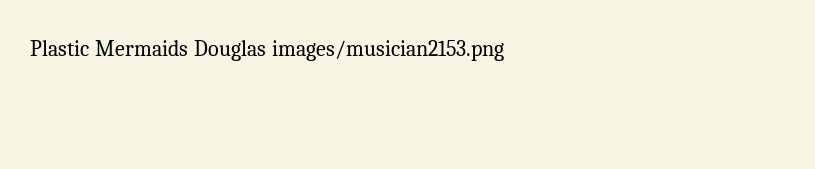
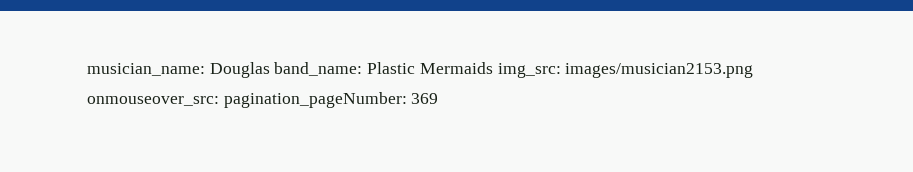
[30,40,504,61] Plastic Mermaids Douglas images/musician2153.png -> [87,62,754,78] [87,92,439,108] musician_name: Douglas band_name: Plastic Mermaids img_src: images/musician2153.png onmouseover_src: pagination_pageNumber: 369

